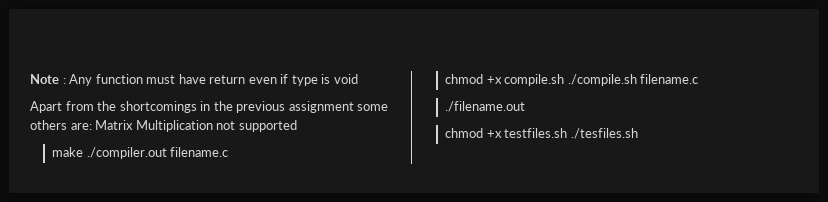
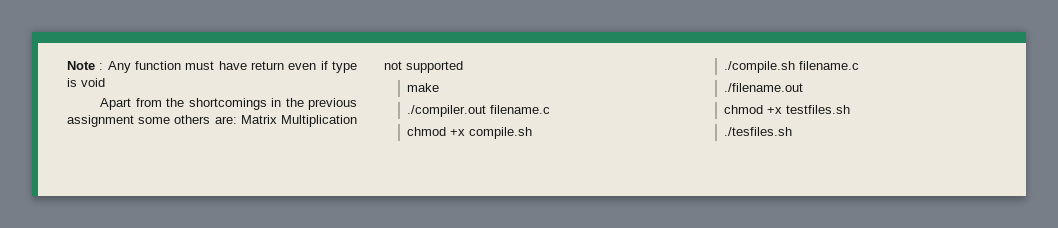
(84, 152) none -> (440, 87) //
(565, 80) none -> (533, 133) //
(568, 133) none -> (851, 109) //

